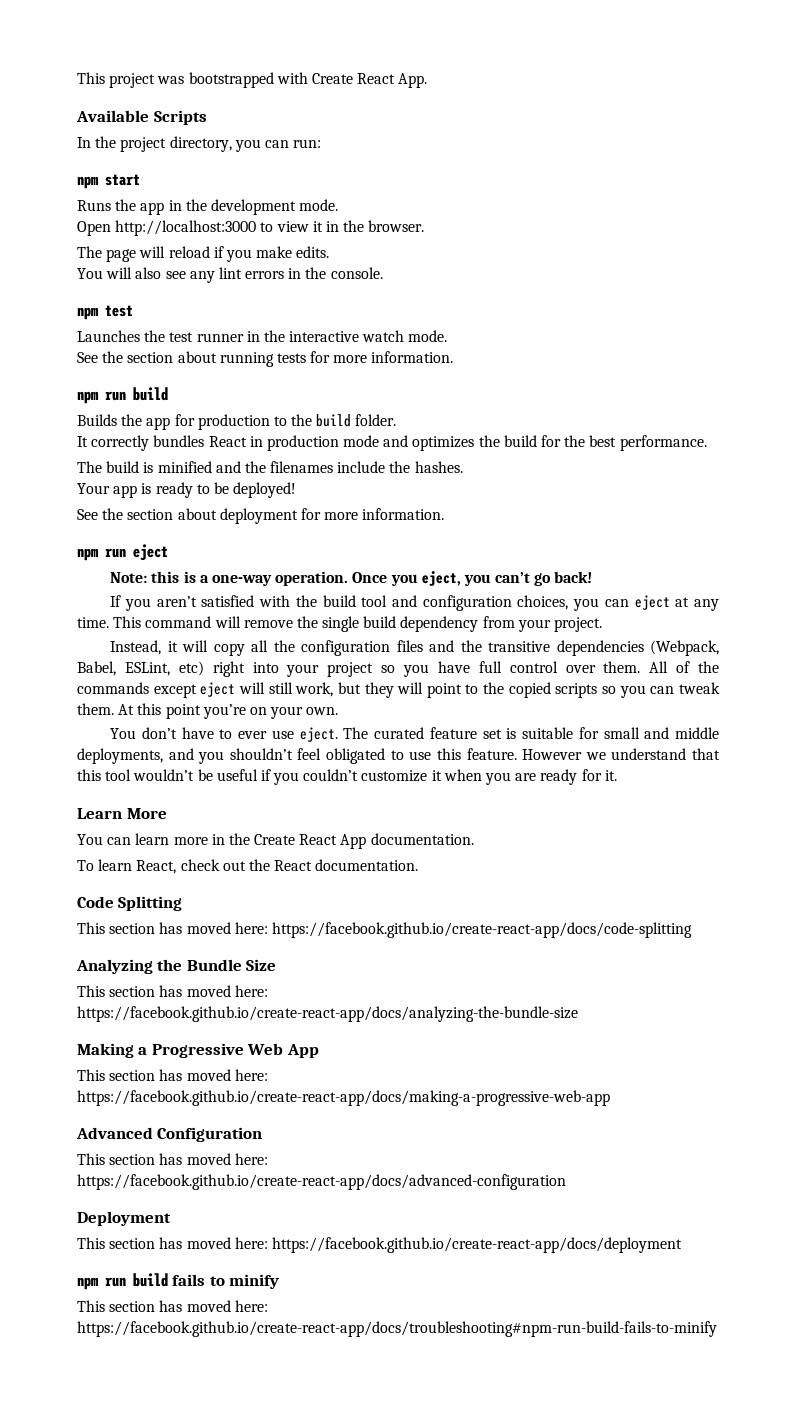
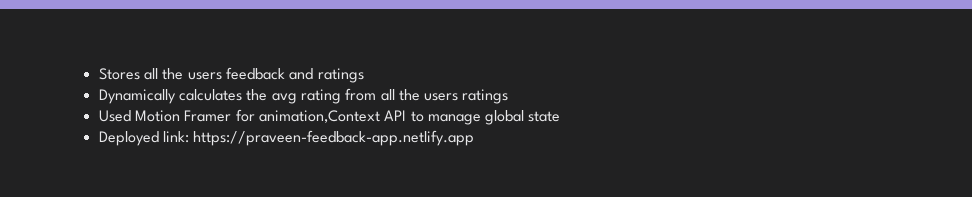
[77,72,428,88] [76,110,207,125] [77,136,322,152] [77,174,140,189] [77,199,339,215] [77,220,425,236] [77,246,330,262] [77,267,383,283] [77,305,133,320] [77,330,448,342] [77,351,454,367] [77,387,168,404] [77,414,397,430] [77,435,707,451] [77,461,463,473] [77,482,297,498] [77,508,445,524] [77,544,168,561] [110,571,593,586] [110,595,719,611] [77,616,603,632] [110,640,719,656] [77,661,719,677] [77,682,720,698] [77,703,339,719] [110,727,719,742] [77,748,721,764] [77,769,617,785] [77,808,167,819] [77,833,474,849] [77,859,419,874] [77,896,183,911] [77,922,692,938] [76,959,277,974] [77,985,268,997] [77,1006,578,1022] [77,1043,319,1058] [77,1069,268,1081] [77,1090,610,1106] [76,1127,263,1142] [77,1153,268,1165] [77,1174,566,1190] [77,1211,171,1226] [77,1237,682,1253] [77,1273,280,1290] [77,1300,268,1312] [77,1321,717,1337] This project was bootstrapped with Create React App. // Available Scripts // In the project directory, you can run: // npm start // Runs the app in the development mode. // Open http://localhost:3000 to view it in the browser. // The page will reload if you make edits. // You will also see any lint errors in the console. // npm test // Launches the test runner in the interactive watch mode. // See the section about running tests for more information. // npm run build // Builds the app for production to the build folder. // It correctly bundles React in production mode and optimizes the build for the best performance. // The build is minified and the filenames include the hashes. // Your app is ready to be deployed! // See the section about deployment for more information. // npm run eject // Note: this is a one-way operation. Once you eject, you can’t go back! // If you aren’t satisfied with the build tool and configuration choices, you can eject at any time. This command will remove the single build dependency from your project. // Instead, it will copy all the configuration files and the transitive dependencies (Webpack, Babel, ESLint, etc) right into your project so you have full control over them. All of the commands except eject will still work, but they will point to the copied scripts so you can tweak them. At this point you’re on your own. // You don’t have to ever use eject. The curated feature set is suitable for small and middle deployments, and you shouldn’t feel obligated to use this feature. However we understand that this tool wouldn’t be useful if you couldn’t customize it when you are ready for it. // Learn More // You can learn more in the Create React App documentation. // To learn React, check out the React documentation. // Code Splitting // This section has moved here: https://facebook.github.io/create-react-app/docs/code-splitting // Analyzing the Bundle Size // This section has moved here: https://facebook.github.io/create-react-app/docs/analyzing-the-bundle-size // Making a Progressive Web App // This section has moved here: https://facebook.github.io/create-react-app/docs/making-a-progressive-web-app // Advanced Configuration // This section has moved here: https://facebook.github.io/create-react-app/docs/advanced-configuration // Deployment // This section has moved here: https://facebook.github.io/create-react-app/docs/deployment // npm run build fails to minify // This section has moved here: https://facebook.github.io/create-react-app/docs/troubleshooting#npm-run-build-fails-to-minify -> [98,67,364,83] [98,88,509,104] [98,109,561,125] [98,130,475,146] Stores all the users feedback and ratings // Dynamically calculates the avg rating from all the users ratings // Used Motion Framer for animation,Context API to manage global state // Deployed link: https://praveen-feedback-app.netlify.app

